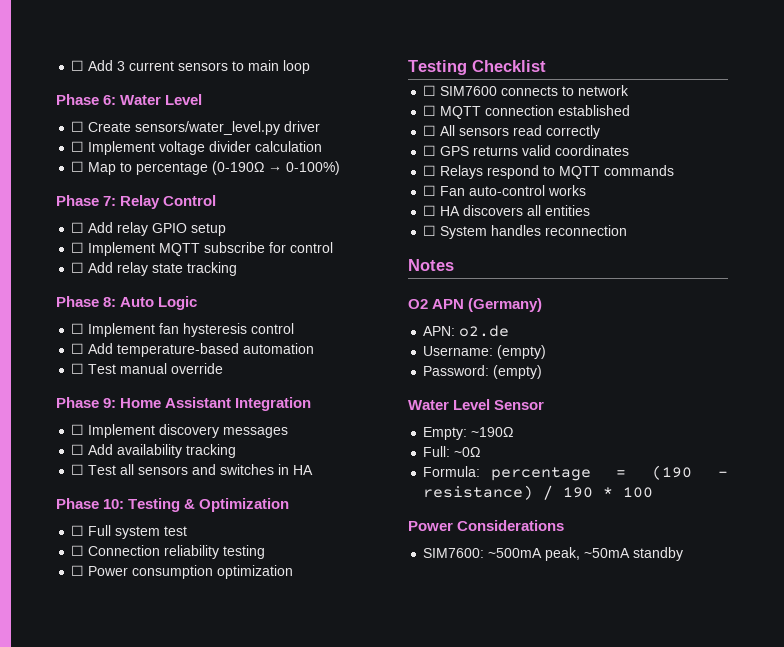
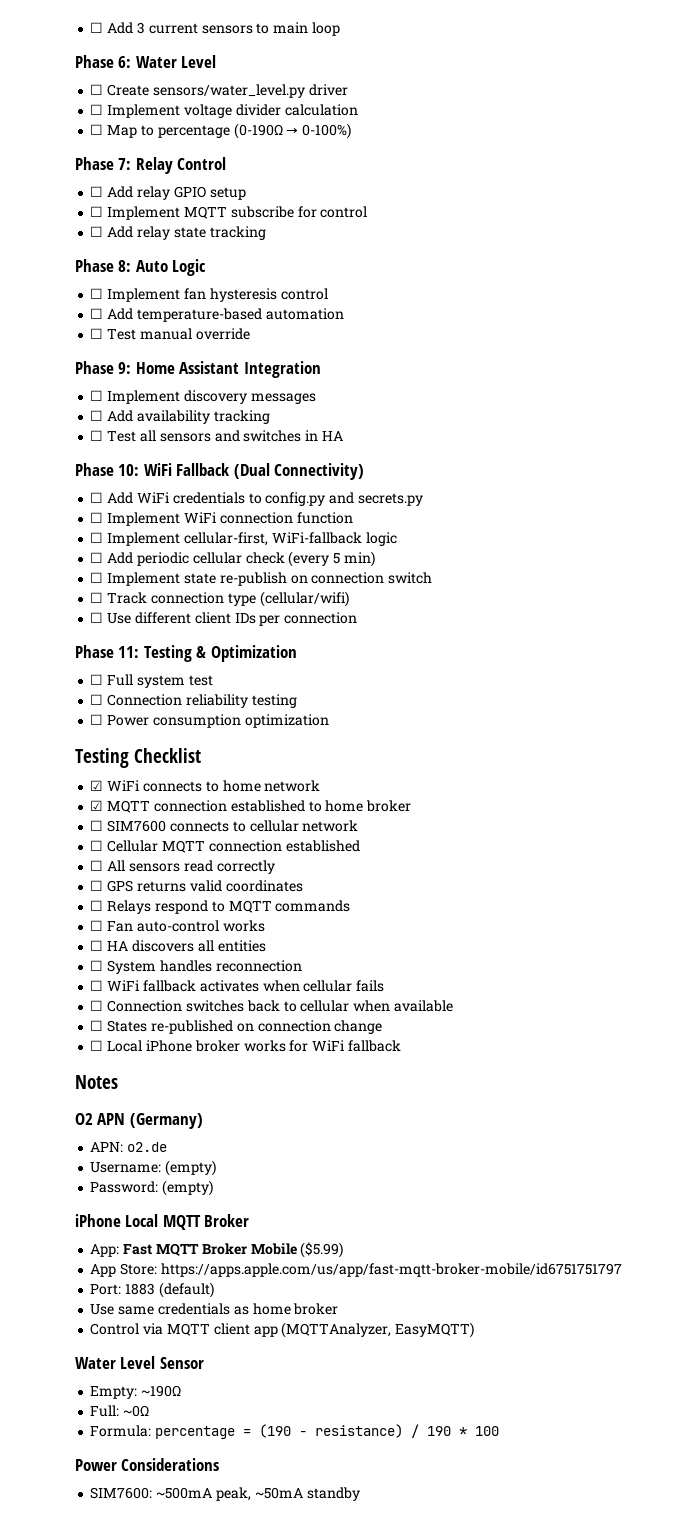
(125, 504) none -> [143,463,365,480] [90,492,423,506] [90,512,353,526] [90,532,397,546] [90,551,375,567] [90,572,433,586] [90,591,349,607] [90,612,358,626] [75,645,140,658] WiFi Fallback (Dual Connectivity) // ☐ Add WiFi credentials to config.py and secrets.py // ☐ Implement WiFi connection function // ☐ Implement cellular-first, WiFi-fallback logic // ☐ Add periodic cellular check (every 5 min) // ☐ Implement state re-publish on connection switch // ☐ Track connection type (cellular/wifi) // ☐ Use different client IDs per connection // Phase 11:
(546, 66) none -> [90,780,321,792] [90,800,412,813] // ☑ WiFi connects to home network // ☑ MQTT connection established to home broker
(575, 91) none -> [249,820,299,832] cellular
(437, 110) none -> [107,840,159,852] Cellular
(628, 230) none -> [90,980,385,992] [90,1000,453,1012] [90,1020,383,1034] [90,1040,401,1052] // ☐ WiFi fallback activates when cellular fails // ☐ Connection switches back to cellular when available // ☐ States re-published on connection change // ☐ Local iPhone broker works for WiFi fallback
(543, 372) none -> [75,1214,250,1230] [90,1242,344,1258] [90,1263,622,1277] [90,1282,214,1298] [90,1303,339,1315] [90,1322,475,1338] // iPhone Local MQTT Broker // App: Fast MQTT Broker Mobile ($5.99) // App Store: https://apps.apple.com/us/app/fast-mqtt-broker-mobile/id6751751797 // Port: 1883 (default) // Use same credentials as home broker // Control via MQTT client app (MQTTAnalyzer, EasyMQTT)

